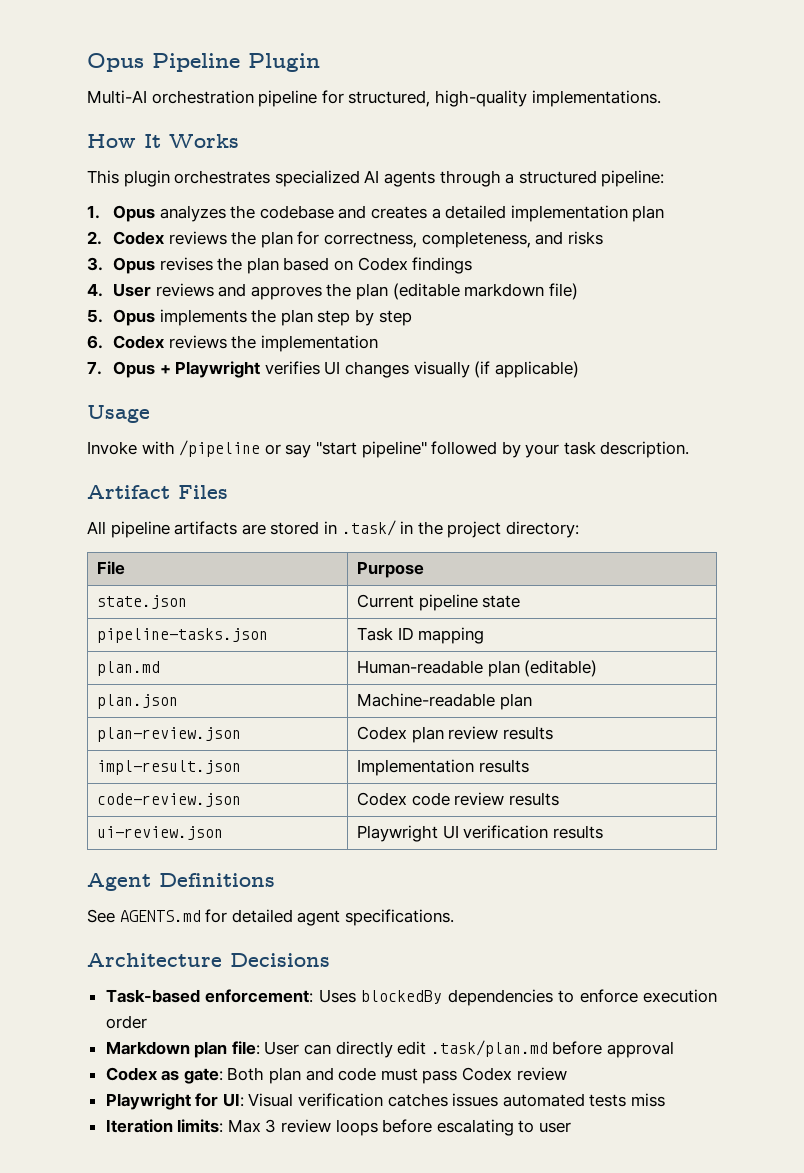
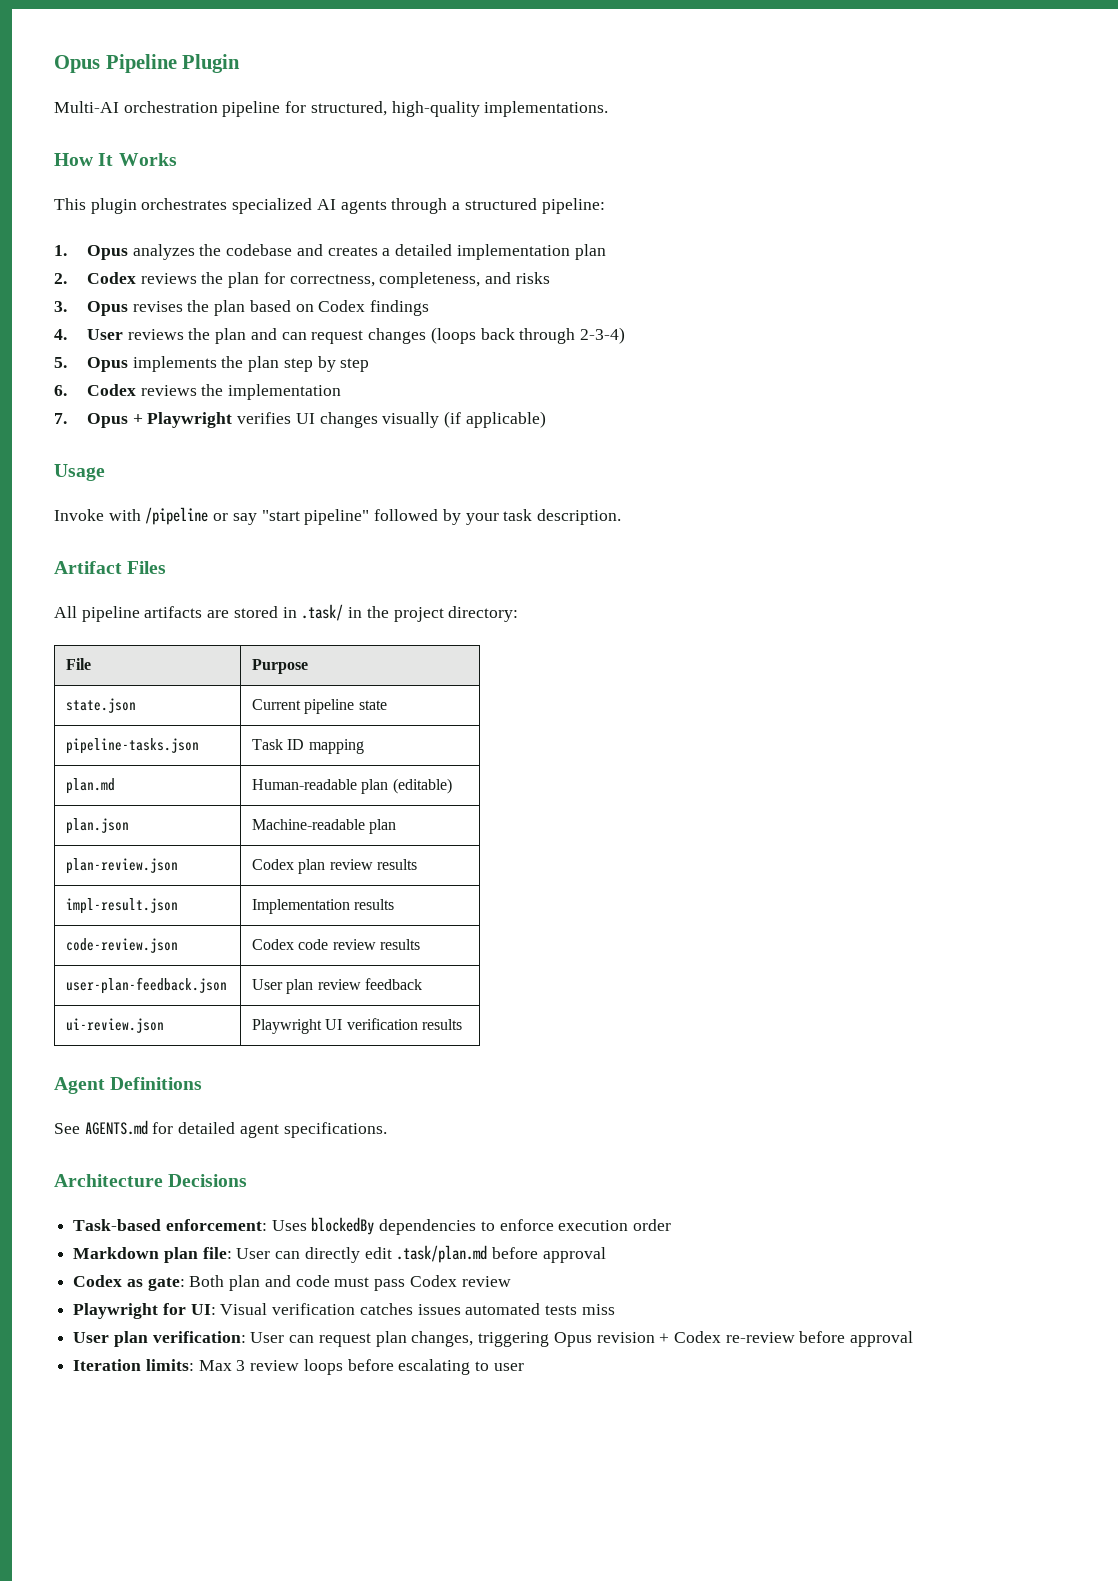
[218,283,578,300] and approves the plan (editable markdown file) -> [188,327,625,344] the plan and can request changes (loops back through 2-3-4)
(559, 799) none -> [66,977,228,994] [252,978,423,994] // user-plan-feedback.json | User plan review feedback
(666, 1100) none -> [73,1331,914,1347] // User plan verification: User can request plan changes, triggering Opus revision + Codex re-review before approval

